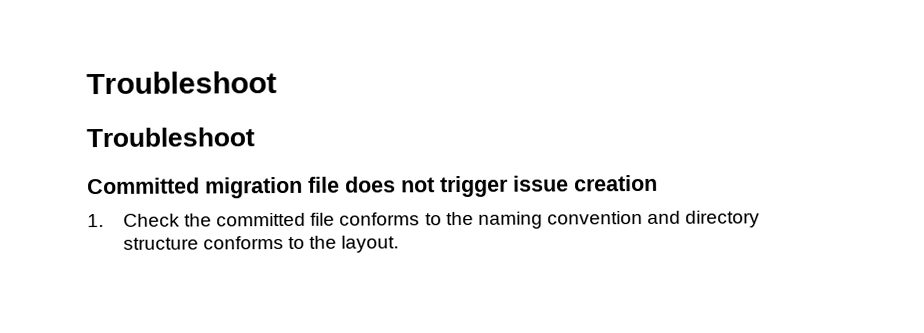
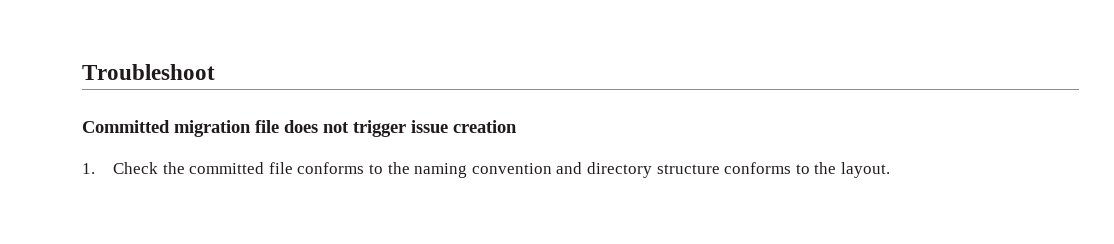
[86,71,277,95] [86,127,255,148] Troubleshoot // Troubleshoot -> [82,64,215,80] Troubleshoot

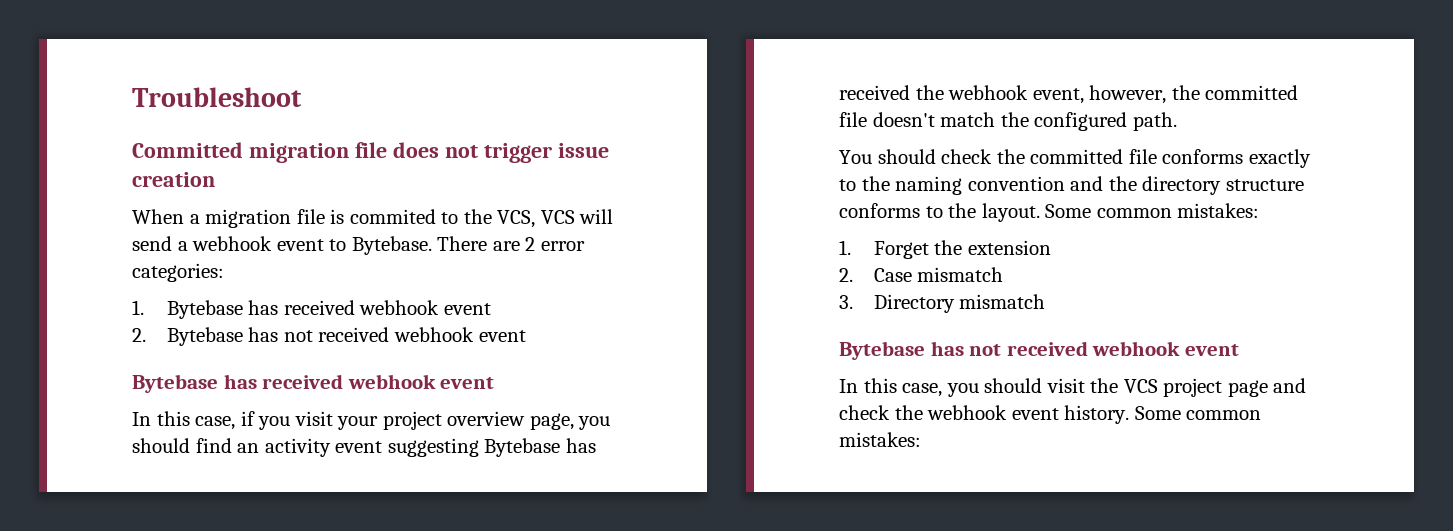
[82,162,159,174] 1. Check -> [132,209,614,228] [132,236,585,255] [132,263,224,282] [132,300,492,319] [132,327,526,346] [132,374,495,393] [132,411,611,430] [132,438,596,457] [839,85,1299,104] [839,112,1177,131] [839,149,993,164] When a migration file is commited to the VCS, VCS will send a webhook event to Bytebase. There are 2 error categories: // 1. Bytebase has received webhook event // 2. Bytebase has not received webhook event // Bytebase has received webhook event // In this case, if you visit your project overview page, you should find an activity event suggesting Bytebase has received the webhook event, however, the committed file doesn't match the configured path. // You should check
(365, 168) none -> [1248,149,1311,168] exactly
(583, 168) none -> [1108,176,1137,191] the
(890, 170) none -> [1045,203,1260,218] [839,240,1051,259] [839,267,1004,282] [839,294,1046,313] [839,341,1239,360] [839,378,1307,397] [839,405,1262,424] [839,432,921,447] Some common mistakes: // 1. Forget the extension // 2. Case mismatch // 3. Directory mismatch // Bytebase has not received webhook event // In this case, you should visit the VCS project page and check the webhook event history. Some common mistakes:

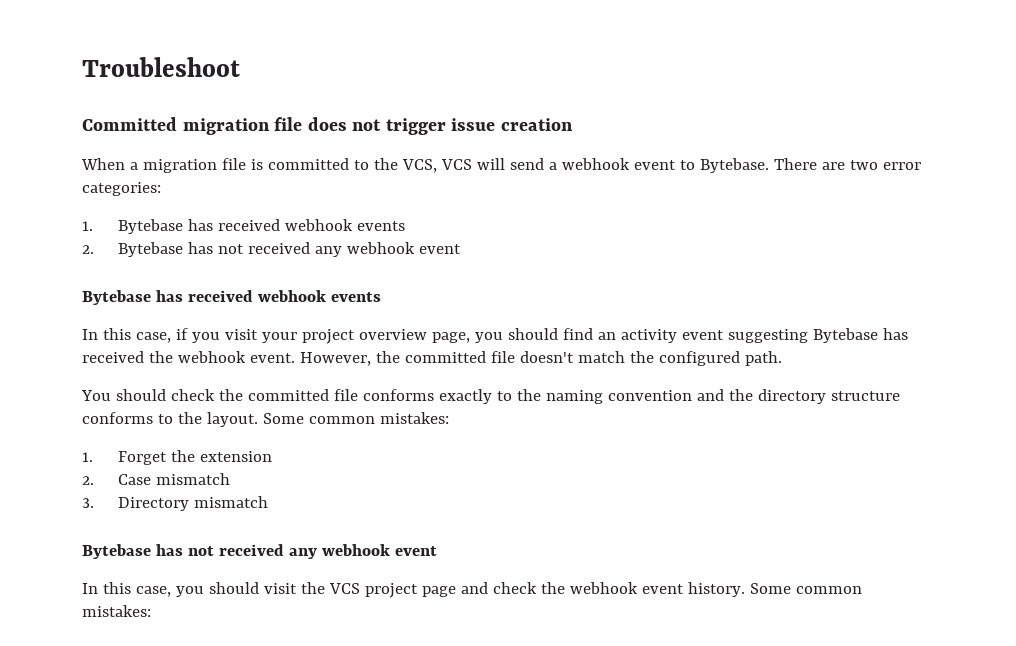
[349,209,436,224] commited -> [267,158,349,170] committed
[525,237,536,251] 2 -> [849,160,878,170] two
[444,303,492,315] event -> [357,221,406,231] events
(390, 334) none -> [315,246,343,257] any
[440,377,495,389] event -> [330,292,381,302] events
[1032,85,1167,104] event, however, -> [249,352,371,366] event. However,
(1088, 348) none -> [288,548,317,559] any

